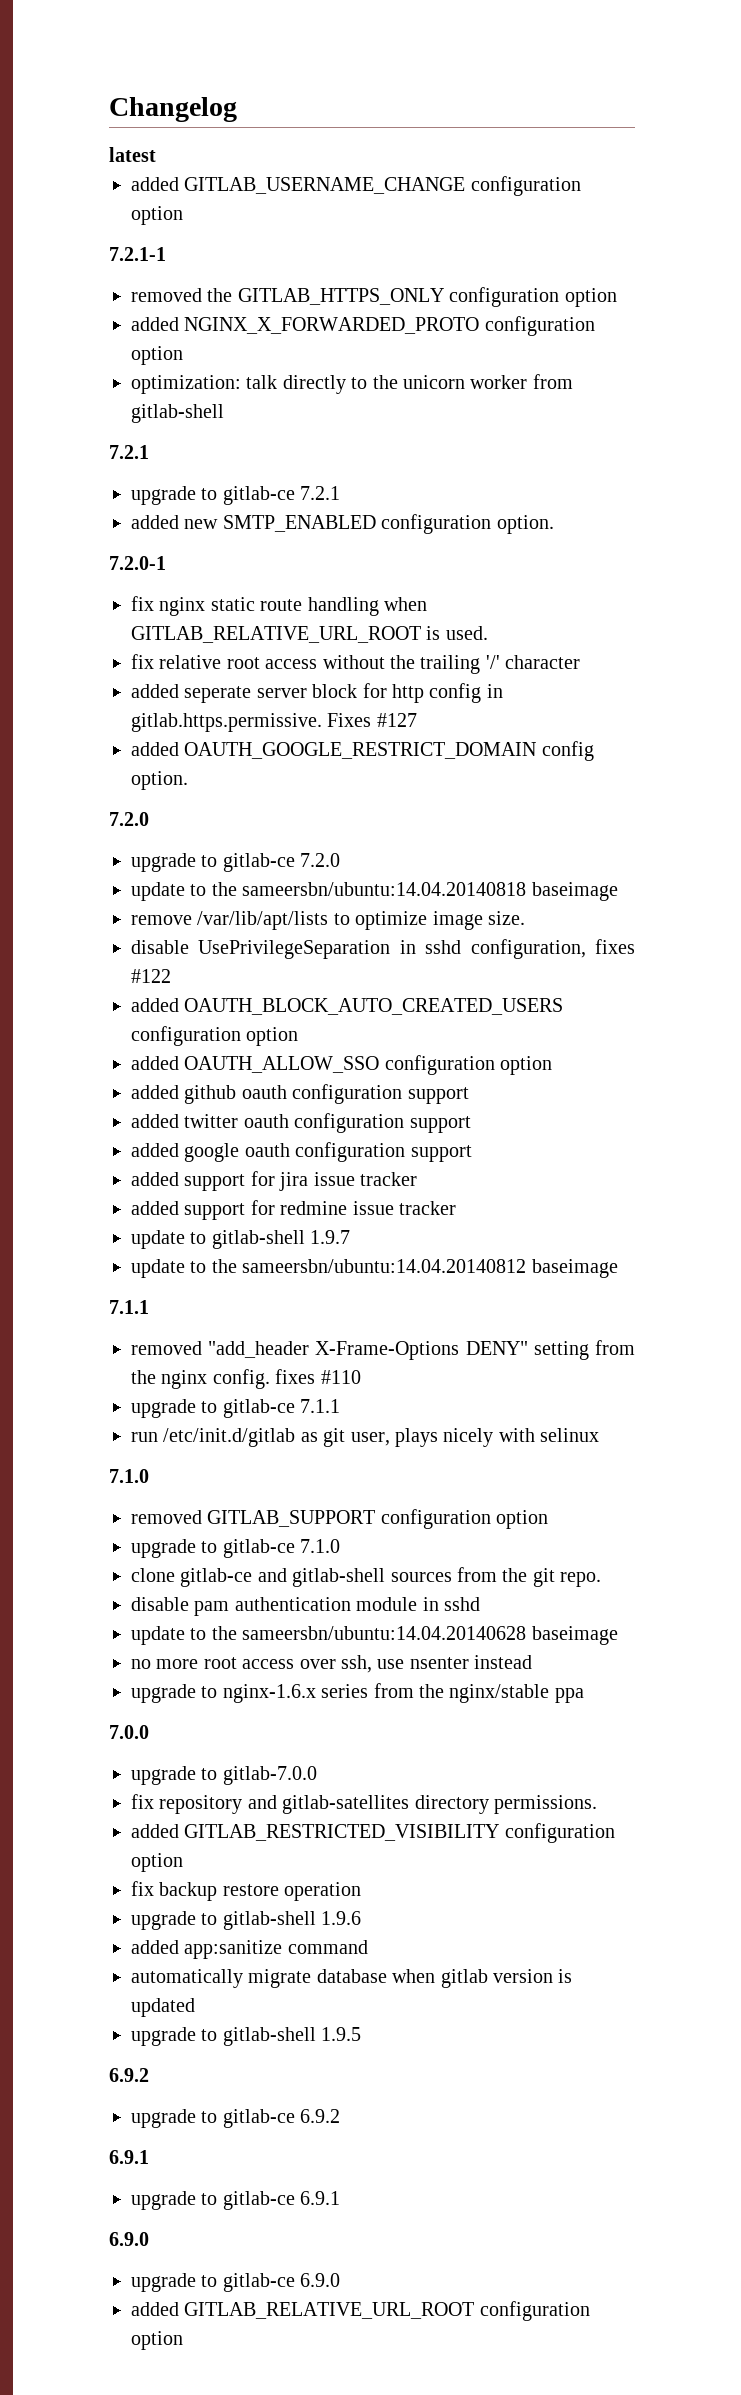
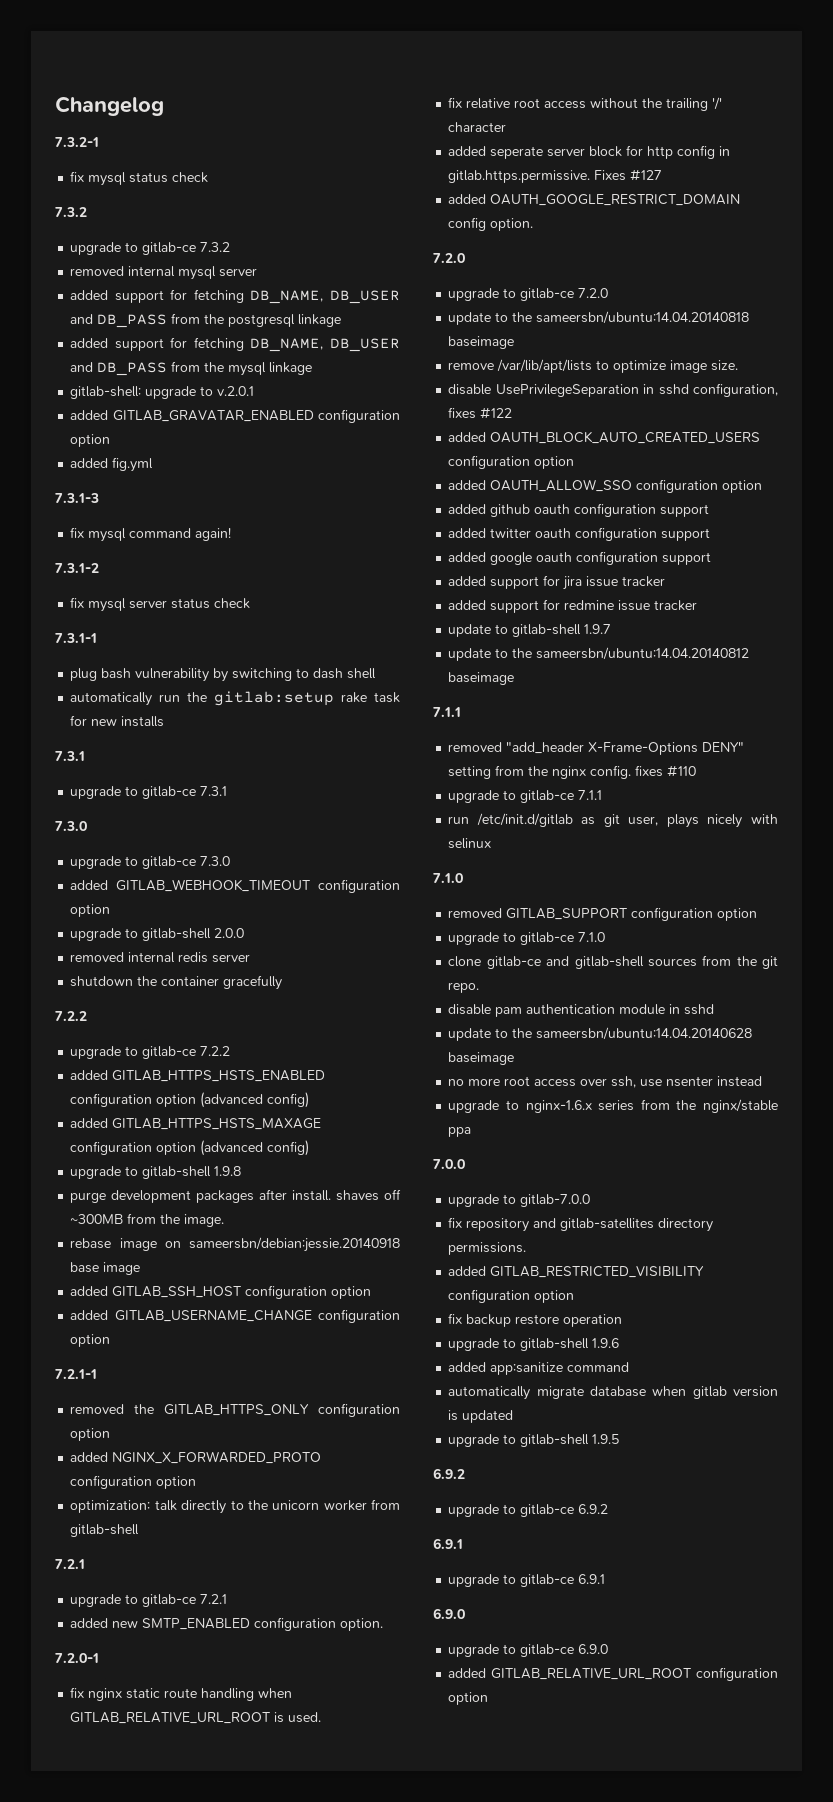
[109,147,156,162] latest -> [55,137,99,147] [70,171,209,186] [55,207,87,217] [70,242,231,255] [70,266,258,280] [70,289,400,304] [70,313,342,328] [70,337,400,352] [70,361,313,376] [70,386,255,399] [70,409,401,423] [70,434,111,447] [70,457,154,472] [55,493,99,503] [70,527,232,542] [55,563,99,573] [70,597,251,612] [55,633,97,643] [70,668,377,682] [70,691,401,706] [70,715,165,727] [55,751,85,761] [70,786,228,799] [55,821,87,831] [70,856,231,869] [70,879,400,893] [70,904,111,917] [70,928,245,941] [70,952,251,963] [70,975,283,990] [55,1011,87,1021] [70,1046,231,1059] [70,1070,326,1082] [70,1092,310,1108] [70,1118,322,1130] [70,1140,310,1156] [70,1166,242,1179] [70,1189,401,1203] [70,1213,225,1227] [70,1237,400,1252] [70,1262,141,1275] [70,1285,372,1299] 7.3.2-1 // fix mysql status check // 7.3.2 // upgrade to gitlab-ce 7.3.2 // removed internal mysql server // added support for fetching DB_NAME, DB_USER and DB_PASS from the postgresql linkage // added support for fetching DB_NAME, DB_USER and DB_PASS from the mysql linkage // gitlab-shell: upgrade to v.2.0.1 // added GITLAB_GRAVATAR_ENABLED configuration option // added fig.yml // 7.3.1-3 // fix mysql command again! // 7.3.1-2 // fix mysql server status check // 7.3.1-1 // plug bash vulnerability by switching to dash shell // automatically run the gitlab:setup rake task for new installs // 7.3.1 // upgrade to gitlab-ce 7.3.1 // 7.3.0 // upgrade to gitlab-ce 7.3.0 // added GITLAB_WEBHOOK_TIMEOUT configuration option // upgrade to gitlab-shell 2.0.0 // removed internal redis server // shutdown the container gracefully // 7.2.2 // upgrade to gitlab-ce 7.2.2 // added GITLAB_HTTPS_HSTS_ENABLED configuration option (advanced config) // added GITLAB_HTTPS_HSTS_MAXAGE configuration option (advanced config) // upgrade to gitlab-shell 1.9.8 // purge development packages after install. shaves off ~300MB from the image. // rebase image on sameersbn/debian:jessie.20140918 base image // added GITLAB_SSH_HOST configuration option

